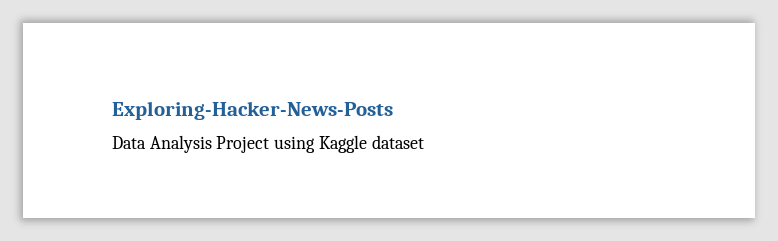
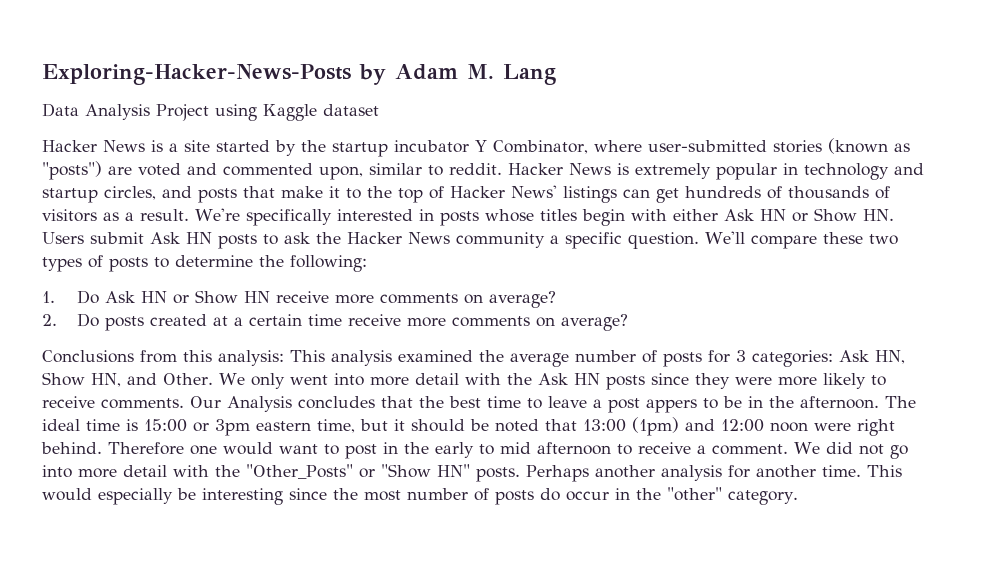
(393, 110) none -> [358,64,556,85] by Adam M. Lang
(424, 142) none -> [42,138,910,157] [42,161,924,180] [42,185,890,203] [42,208,894,226] [42,231,898,249] [42,255,367,272] [42,290,556,308] [42,313,628,331] [42,350,905,367] [42,372,886,390] [42,396,916,413] [42,417,895,436] [41,442,908,459] [42,464,902,482] [42,487,798,505] // Hacker News is a site started by the startup incubator Y Combinator, where user-submitted stories (known as "posts") are voted and commented upon, similar to reddit. Hacker News is extremely popular in technology and startup circles, and posts that make it to the top of Hacker News' listings can get hundreds of thousands of visitors as a result. We're specifically interested in posts whose titles begin with either Ask HN or Show HN. Users submit Ask HN posts to ask the Hacker News community a specific question. We'll compare these two types of posts to determine the following: // 1. Do Ask HN or Show HN receive more comments on average? // 2. Do posts created at a certain time receive more comments on average? // Conclusions from this analysis: This analysis examined the average number of posts for 3 categories: Ask HN, Show HN, and Other. We only went into more detail with the Ask HN posts since they were more likely to receive comments. Our Analysis concludes that the best time to leave a post appers to be in the afternoon. The ideal time is 15:00 or 3pm eastern time, but it should be noted that 13:00 (1pm) and 12:00 noon were right behind. Therefore one would want to post in the early to mid afternoon to receive a comment. We did not go into more detail with the "Other_Posts" or "Show HN" posts. Perhaps another analysis for another time. This would especially be interesting since the most number of posts do occur in the "other" category.

